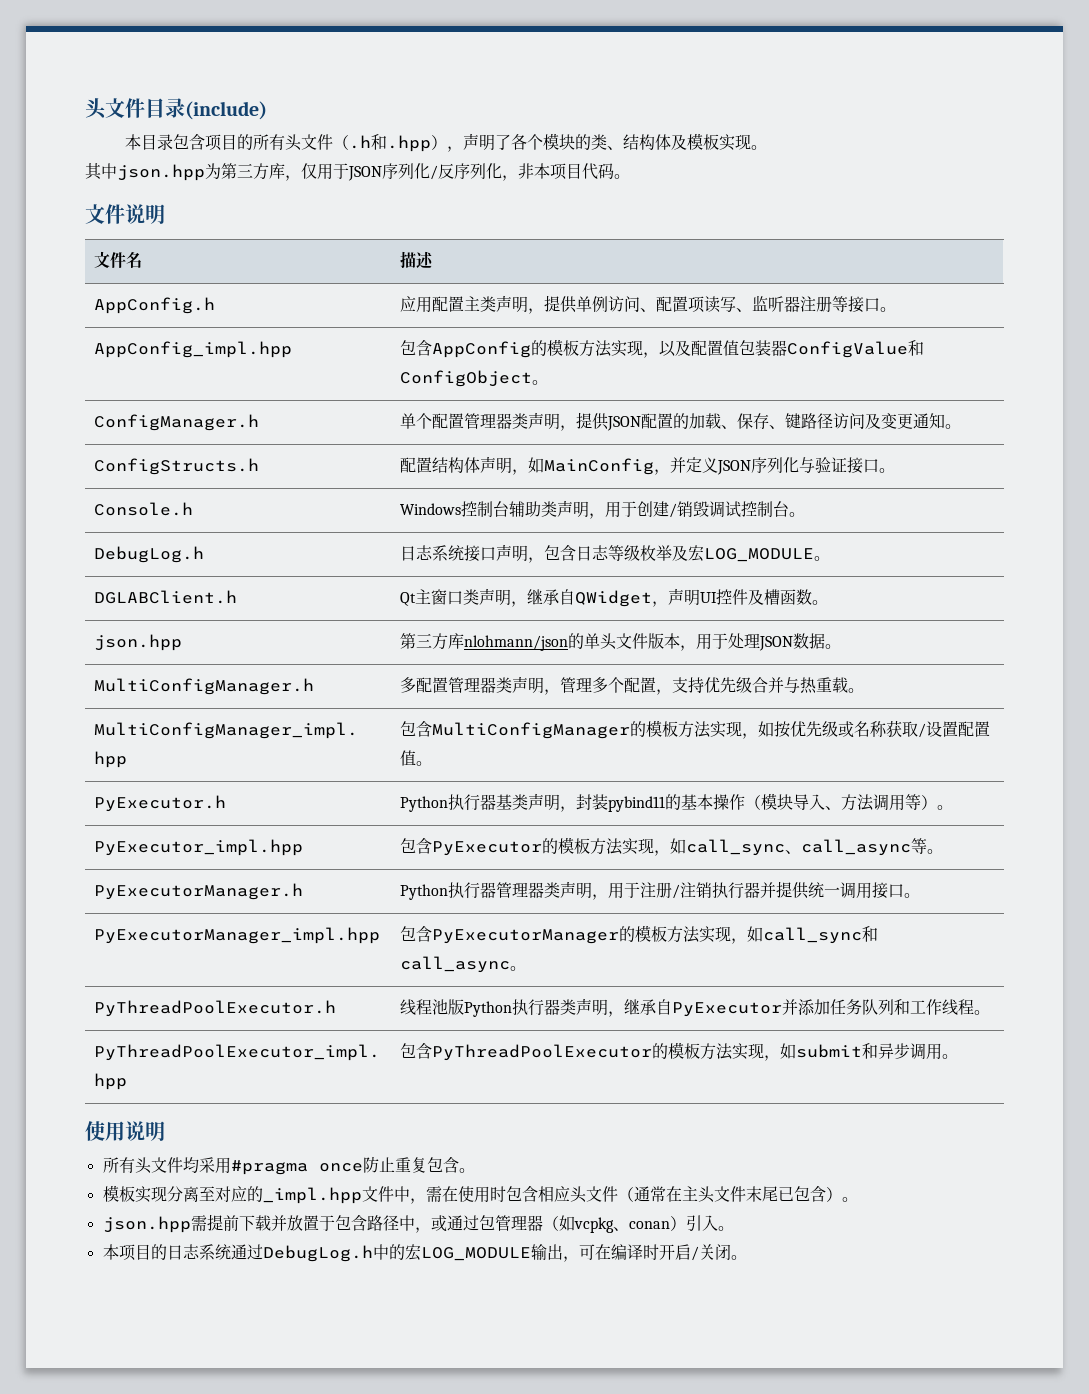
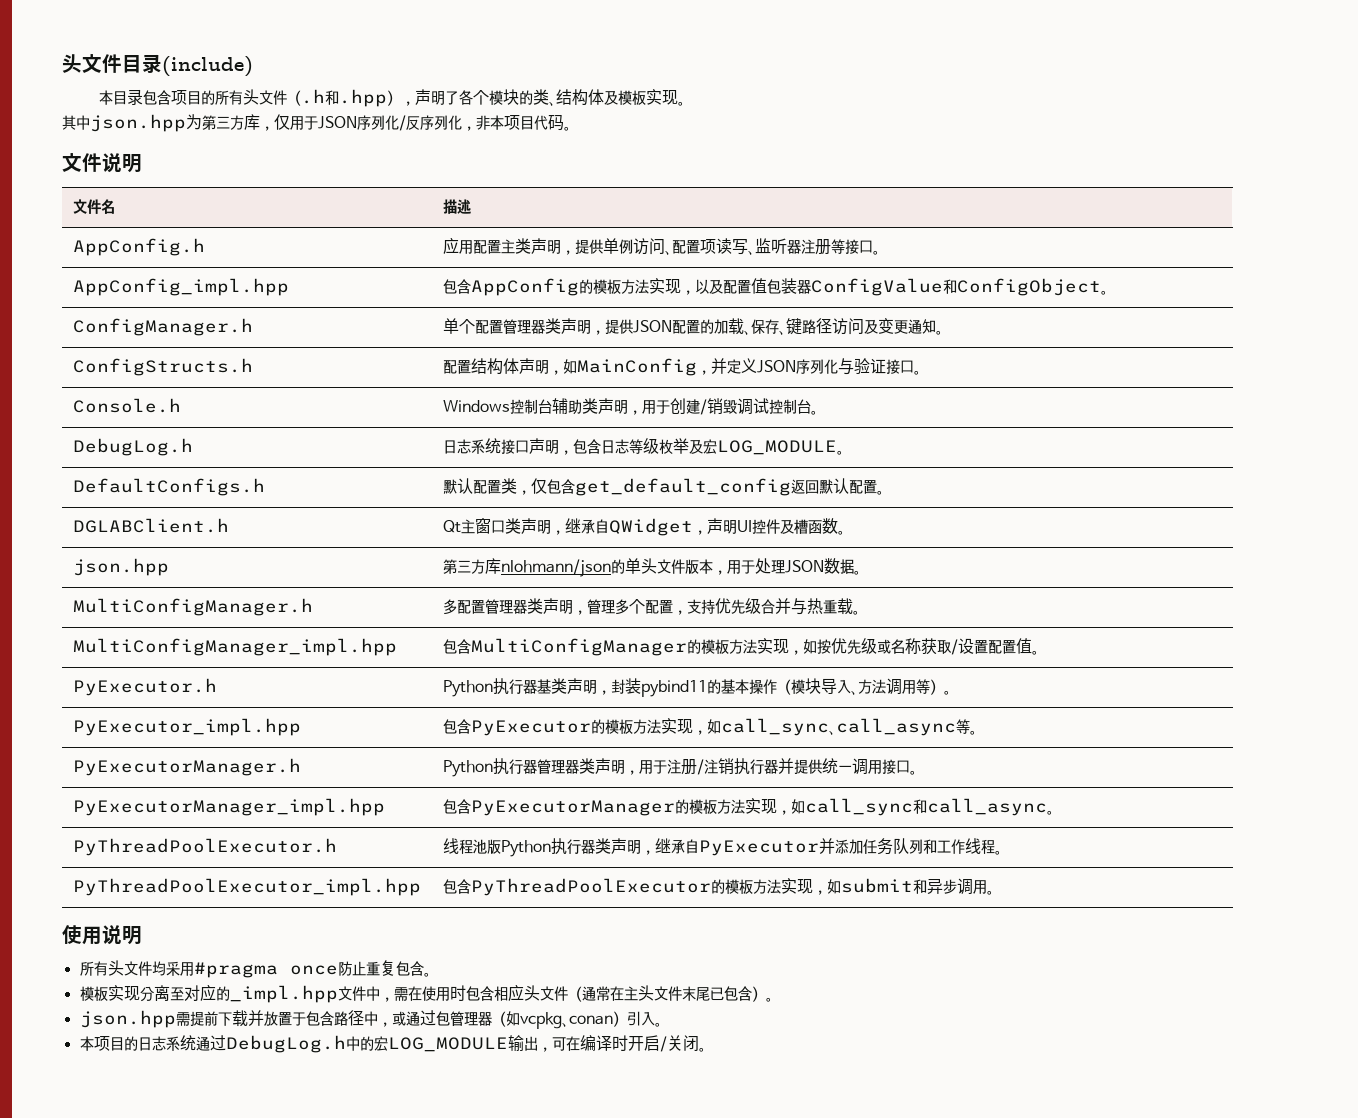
(831, 558) none -> [72,478,265,496] [442,478,884,496] // DefaultConfigs.h | 默认配置类，仅包含get_default_config返回默认配置。

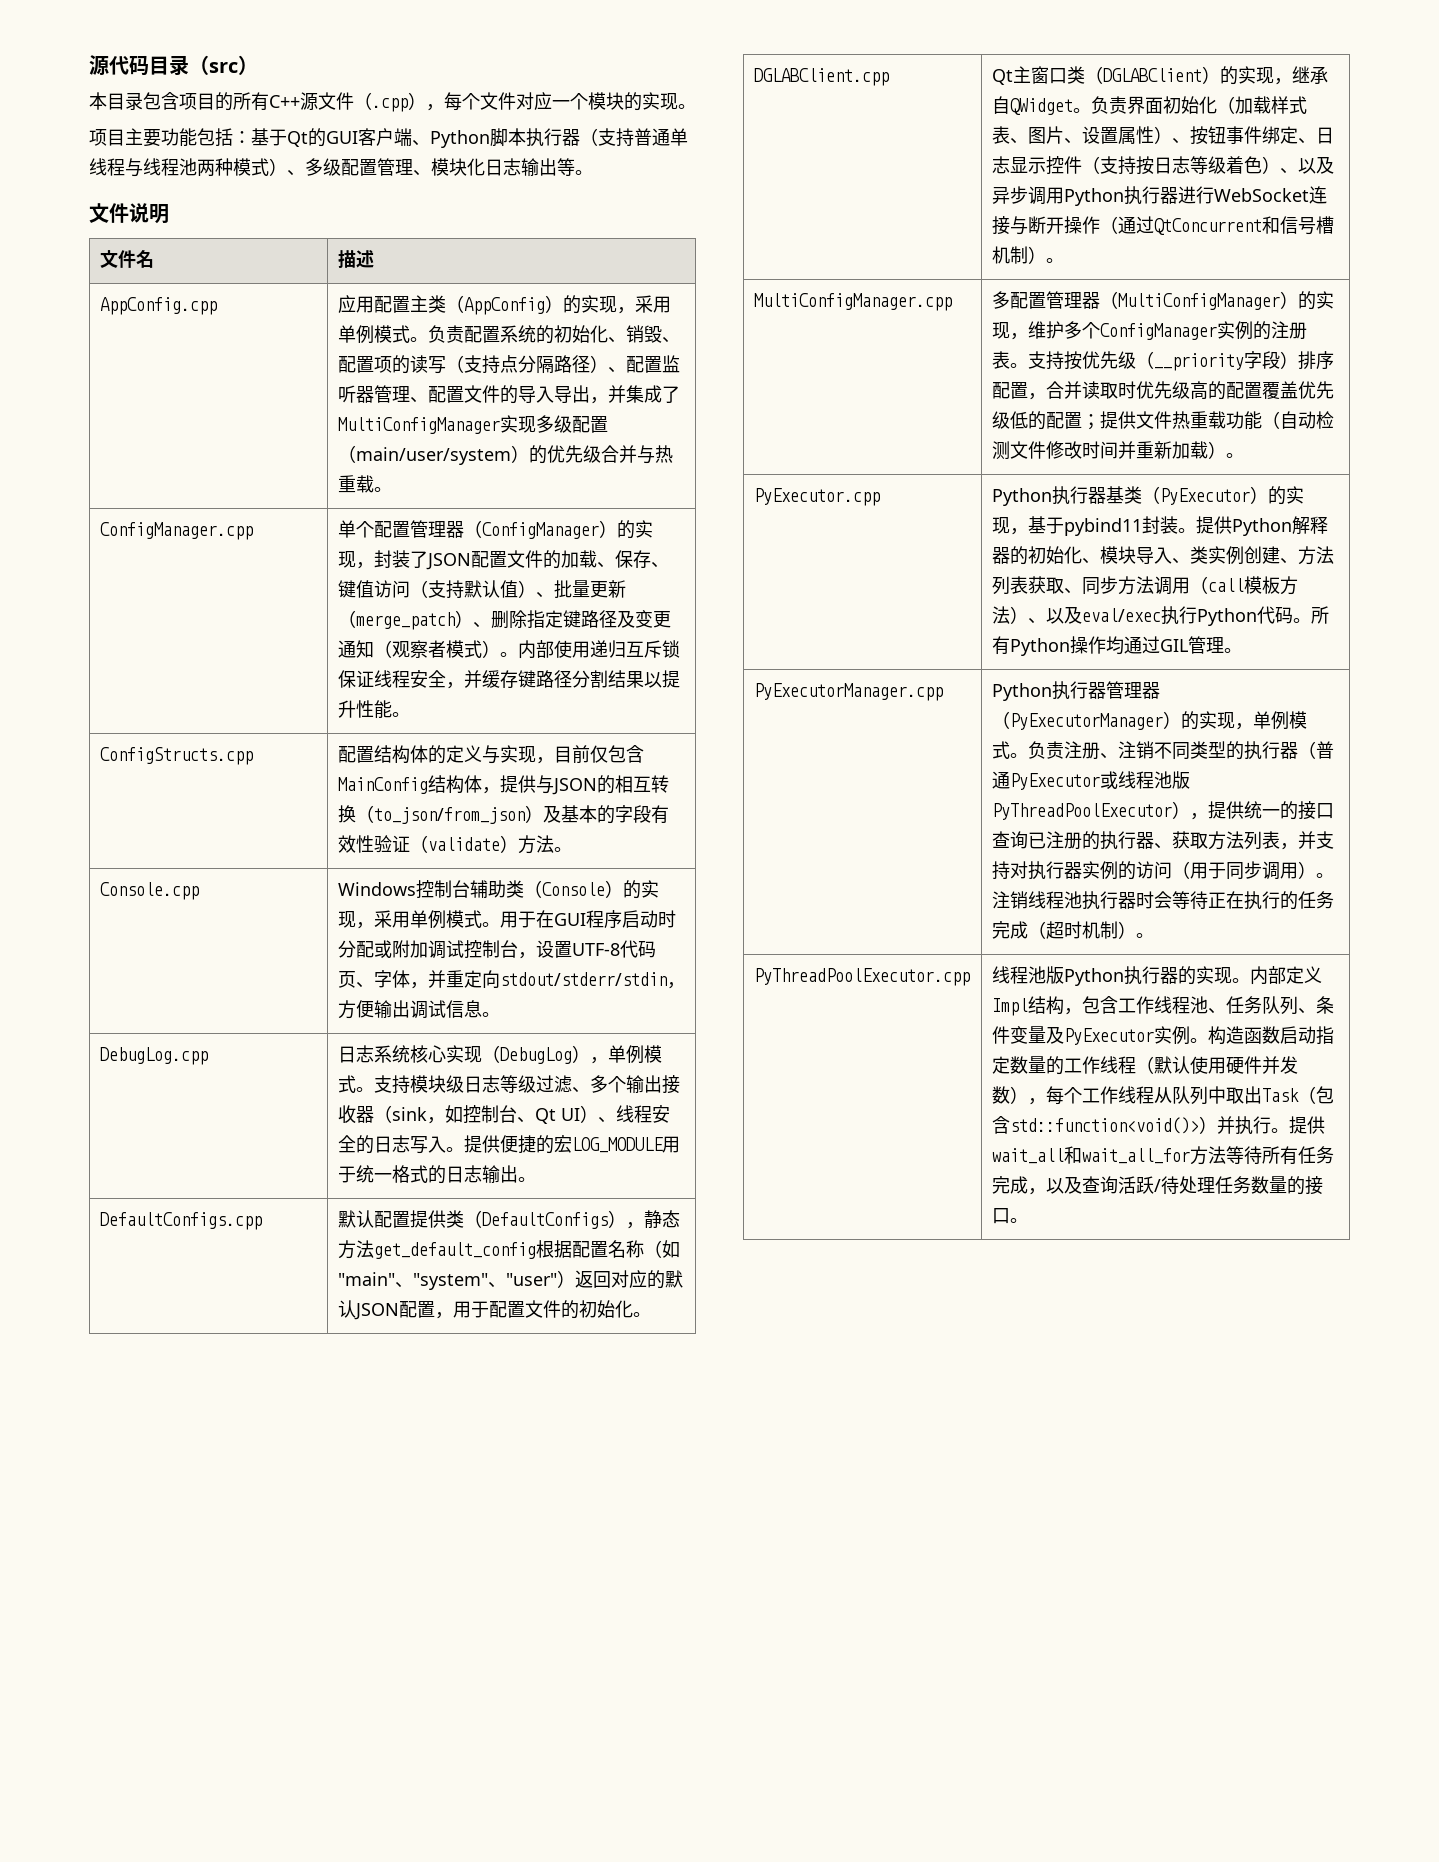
[62,54,253,77] 头文件目录(include) -> [89,55,258,76] 源代码目录（src）
[242,89,685,107] [62,114,564,132] 头文件（.h和.hpp），声明了各个模块的类、结构体及模板实现。 // 其中json.hpp为第三方库，仅用于JSON序列化/反序列化，非本项目代码 -> [269,92,696,112] [89,128,688,148] [89,158,575,177] C++源文件（.cpp），每个文件对应一个模块的实现。 // 项目主要功能包括：基于Qt的GUI客户端、Python脚本执行器（支持普通单线程与线程池两种模式）、多级配置管理、模块化日志输出等
[72,238,205,256] AppConfig.h -> [99,297,217,315] AppConfig.cpp
[530,238,880,255] [72,278,289,296] [442,278,1108,296] [72,318,253,336] [442,318,943,335] [72,358,253,376] [442,358,921,376] [72,398,181,413] [442,398,818,415] [72,438,193,456] [442,438,844,455] [72,478,265,496] [442,478,884,496] [72,518,229,533] [442,518,845,536] [72,558,169,576] [442,558,861,577] [72,598,313,616] [442,598,715,615] 声明，提供单例访问、配置项读写、监听器注册等接口。 // AppConfig_impl.hpp | 包含AppConfig的模板方法实现，以及配置值包装器ConfigValue和ConfigObject。 // ConfigManager.h | 单个配置管理器类声明，提供JSON配置的加载、保存、键路径访问及变更通知。 // ConfigStructs.h | 配置结构体声明，如MainConfig，并定义JSON序列化与验证接口。 // Console.h | Windows控制台辅助类声明，用于创建/销毁调试控制台。 // DebugLog.h | 日志系统接口声明，包含日志等级枚举及宏LOG_MODULE。 // DefaultConfigs.h | 默认配置类，仅包含get_default_config返回默认配置。 // DGLABClient.h | Qt主窗口类声明，继承自QWidget，声明UI控件及槽函数。 // json.hpp | 第三方库nlohmann/json的单头文件版本，用于处理JSON数据。 // MultiConfigManager.h | 多配置管理器类声明，管理多个配置，支持 -> [445,295,671,315] [337,325,680,344] [337,355,680,374] [337,385,680,404] [337,415,608,434] [337,445,547,465] （AppConfig）的实现，采用单例模式。负责配置系统的初始化、销毁、配置项的读写（支持点分隔路径）、配置监听器管理、配置文件的导入导出，并集成了MultiConfigManager实现多级配置（main/user/system）的
[72,638,397,656] [442,638,1039,656] [72,678,217,696] MultiConfigManager_impl.hpp | 包含MultiConfigManager的模板方法实现，如按优先级或名称获取/设置配置值。 // PyExecutor.h -> [99,522,253,540] [337,520,653,539] [337,550,669,570] [337,580,626,599] [337,610,671,630] [337,640,680,659] [337,670,680,689] [337,700,410,719] [99,747,253,765] [337,745,644,764] [337,775,669,795] [337,805,669,824] [337,835,572,854] [99,882,199,900] [337,880,659,899] [337,910,676,929] [337,940,656,959] [337,970,685,989] [337,1000,500,1019] [99,1047,208,1065] [337,1045,662,1064] [337,1075,680,1094] [337,1105,670,1124] [337,1135,680,1154] [337,1165,536,1184] [99,1212,262,1230] [337,1210,680,1229] [337,1240,680,1259] [337,1270,683,1290] [337,1300,651,1320] [753,68,889,86] [991,66,1328,85] [991,96,1307,115] [991,126,1334,145] [991,156,1334,175] [991,186,1327,206] [991,216,1334,235] [991,246,1064,264] [753,293,952,311] [991,291,1334,310] [991,321,1307,340] [991,351,1334,371] [991,381,1334,400] [991,411,1334,430] [991,441,1244,460] [753,488,880,506] ConfigManager.cpp | 单个配置管理器（ConfigManager）的实现，封装了JSON配置文件的加载、保存、键值访问（支持默认值）、批量更新（merge_patch）、删除指定键路径及变更通知（观察者模式）。内部使用递归互斥锁保证线程安全，并缓存键路径分割结果以提升性能。 // ConfigStructs.cpp | 配置结构体的定义与实现，目前仅包含MainConfig结构体，提供与JSON的相互转换（to_json/from_json）及基本的字段有效性验证（validate）方法。 // Console.cpp | Windows控制台辅助类（Console）的实现，采用单例模式。用于在GUI程序启动时分配或附加调试控制台，设置UTF‑8代码页、字体，并重定向stdout/stderr/stdin，方便输出调试信息。 // DebugLog.cpp | 日志系统核心实现（DebugLog），单例模式。支持模块级日志等级过滤、多个输出接收器（sink，如控制台、Qt UI）、线程安全的日志写入。提供便捷的宏LOG_MODULE用于统一格式的日志输出。 // DefaultConfigs.cpp | 默认配置提供类（DefaultConfigs），静态方法get_default_config根据配置名称（如"main"、"system"、"user"）返回对应的默认JSON配置，用于配置文件的初始化。 // DGLABClient.cpp | Qt主窗口类（DGLABClient）的实现，继承自QWidget。负责界面初始化（加载样式表、图片、设置属性）、按钮事件绑定、日志显示控件（支持按日志等级着色）、以及异步调用Python执行器进行WebSocket连接与断开操作（通过QtConcurrent和信号槽机制）。 // MultiConfigManager.cpp | 多配置管理器（MultiConfigManager）的实现，维护多个ConfigManager实例的注册表。支持按优先级（__priority字段）排序配置，合并读取时优先级高的配置覆盖优先级低的配置；提供文件热重载功能（自动检测文件修改时间并重新加载）。 // PyExecutor.cpp
[566,678,951,697] [72,718,301,736] [442,718,977,736] [72,758,301,776] 声明，封装pybind11的基本操作（模块导入、方法调用等）。 // PyExecutor_impl.hpp | 包含PyExecutor的模板方法实现，如call_sync、call_async等。 // PyExecutorManager.h -> [1141,486,1304,505] [991,516,1328,536] [991,546,1334,565] [991,576,1298,595] [991,606,1329,626] [991,636,1242,656] [753,683,943,701] （PyExecutor）的实现，基于pybind11封装。提供Python解释器的初始化、模块导入、类实例创建、方法列表获取、同步方法调用（call模板方法）、以及eval/exec执行Python代码。所有Python操作均通过GIL管理。 // PyExecutorManager.cpp
[578,758,917,775] [72,798,385,816] [442,798,1054,816] [72,838,337,856] 类声明，用于注册/注销执行器并提供统一调用接口。 // PyExecutorManager_impl.hpp | 包含PyExecutorManager的模板方法实现，如call_sync和call_async。 // PyThreadPoolExecutor.h -> [991,711,1307,730] [991,741,1334,760] [991,771,1190,790] [991,801,1334,820] [991,831,1334,850] [991,861,1334,880] [991,891,1334,910] [991,921,1154,939] [753,968,970,986] （PyExecutorManager）的实现，单例模式。负责注册、注销不同类型的执行器（普通PyExecutor或线程池版PyThreadPoolExecutor），提供统一的接口查询已注册的执行器、获取方法列表，并支持对执行器实例的访问（用于同步调用）。注销线程池执行器时会等待正在执行的任务完成（超时机制）。 // PyThreadPoolExecutor.cpp
[594,838,1002,856] [72,878,421,896] [442,878,994,896] [62,925,142,945] [79,960,431,978] [79,984,773,1003] [79,1010,662,1029] [79,1035,699,1053] 类声明，继承自PyExecutor并添加任务队列和工作线程。 // PyThreadPoolExecutor_impl.hpp | 包含PyThreadPoolExecutor的模板方法实现，如submit和异步调用。 // 使用说明 // 所有头文件均采用#pragma once防止重复包含。 // 模板实现分离至对应的_impl.hpp文件中，需在使用时包含相应头文件（通常在主头文件末尾已包含）。 // json.hpp需提前下载并放置于包含路径中，或通过包管理器（如vcpkg、conan）引入。 // 本项目的日志系统通过DebugLog.h中的宏LOG_MODULE输出，可在编译时开启/关闭 -> [1177,966,1322,985] [991,996,1334,1016] [991,1026,1334,1045] [991,1056,1298,1075] [991,1086,1334,1105] [991,1116,1325,1135] [991,1146,1334,1165] [991,1176,1323,1195] [991,1208,1010,1224] 的实现。内部定义Impl结构，包含工作线程池、任务队列、条件变量及PyExecutor实例。构造函数启动指定数量的工作线程（默认使用硬件并发数），每个工作线程从队列中取出Task（包含std::function<void()>）并执行。提供wait_all和wait_all_for方法等待所有任务完成，以及查询活跃/待处理任务数量的接口

